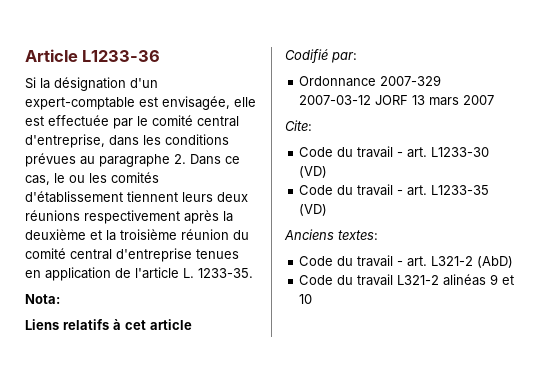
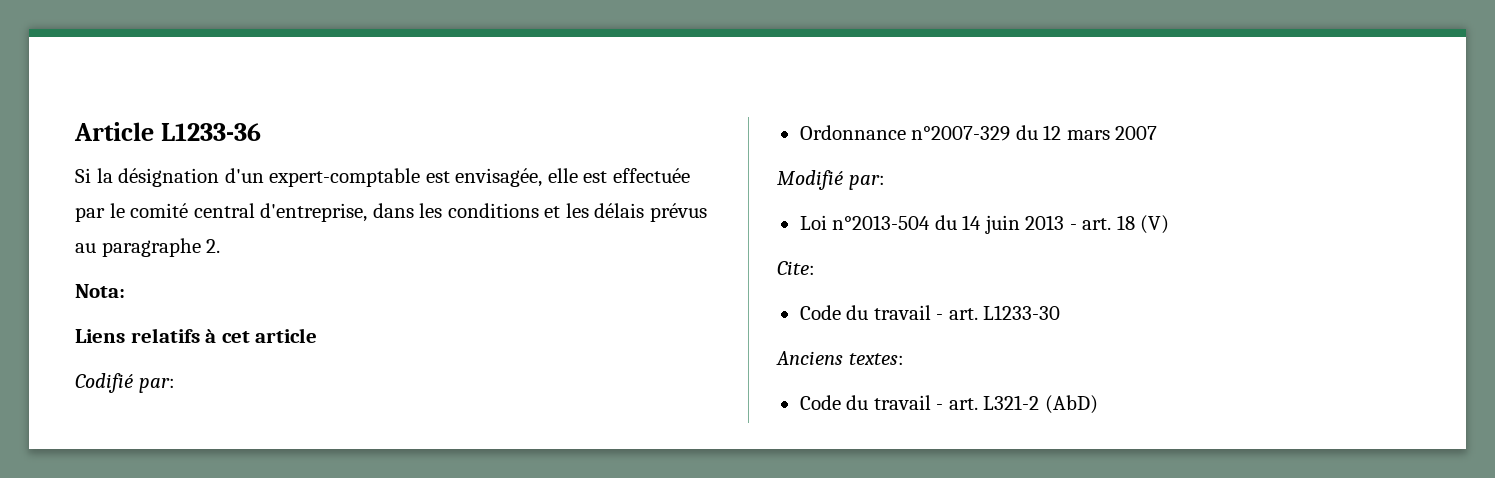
[25,153,76,167] prévues -> [544,203,707,222] et les délais prévus
[190,154,240,165] [25,172,159,185] [25,191,248,203] [25,210,233,224] [25,229,249,241] [25,248,239,262] [25,267,253,281] Dans ce cas, le ou les comités d'établissement tiennent leurs deux réunions respectivement après la deuxième et la troisième réunion du comité central d'entreprise tenues en application de l'article L. 1233-35. -> (221, 246) none
[380,75,442,86] [299,95,495,106] 2007-329 2007-03-12 JORF 13 mars 2007 -> [911,125,1158,141] [777,170,885,190] [799,215,1170,234] n°2007-329 du 12 mars 2007 // Modifié par: // Loi n°2013-504 du 14 juin 2013 - art. 18 (V)
[299,166,328,178] [299,184,490,196] [299,204,328,216] (VD) // Code du travail - art. L1233-35 (VD) -> (1061, 312) none
[299,274,515,286] [299,294,313,304] // Code du travail L321-2 alinéas 9 et 10 -> (1098, 404) none

